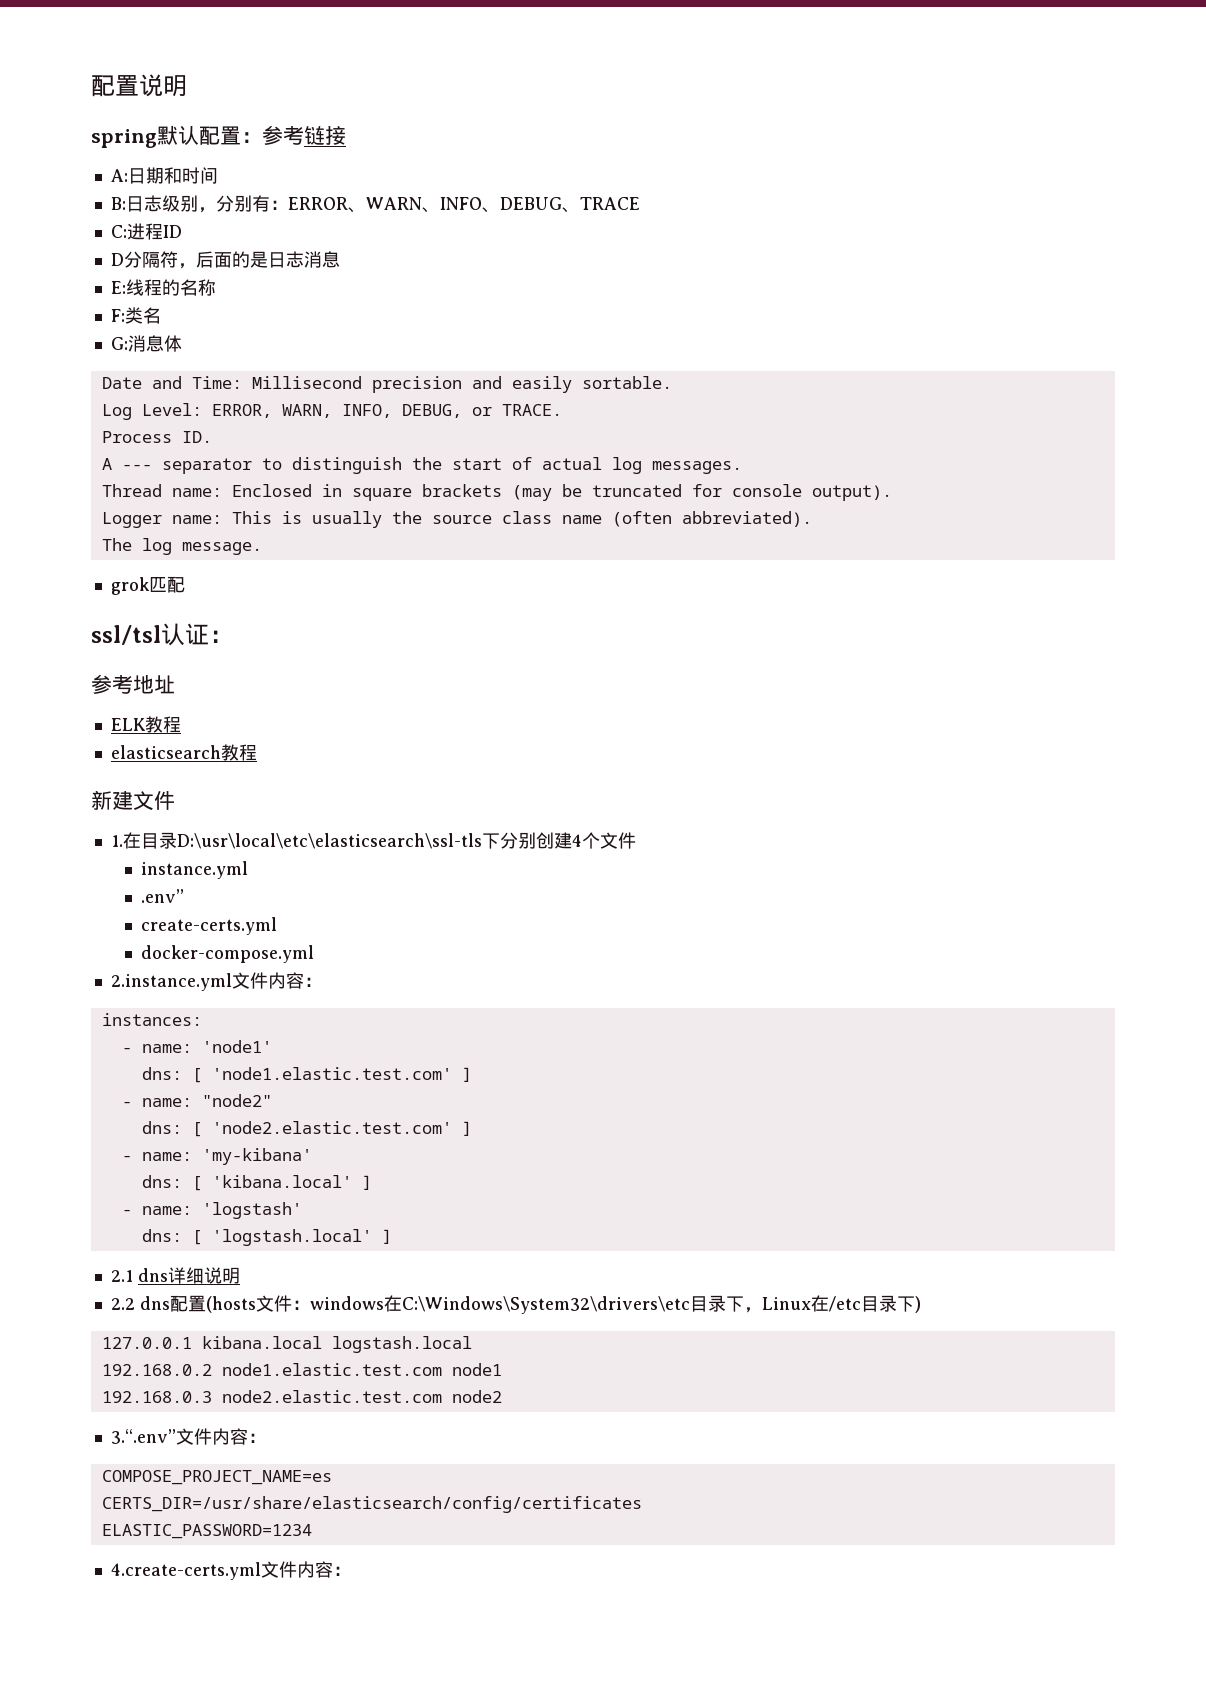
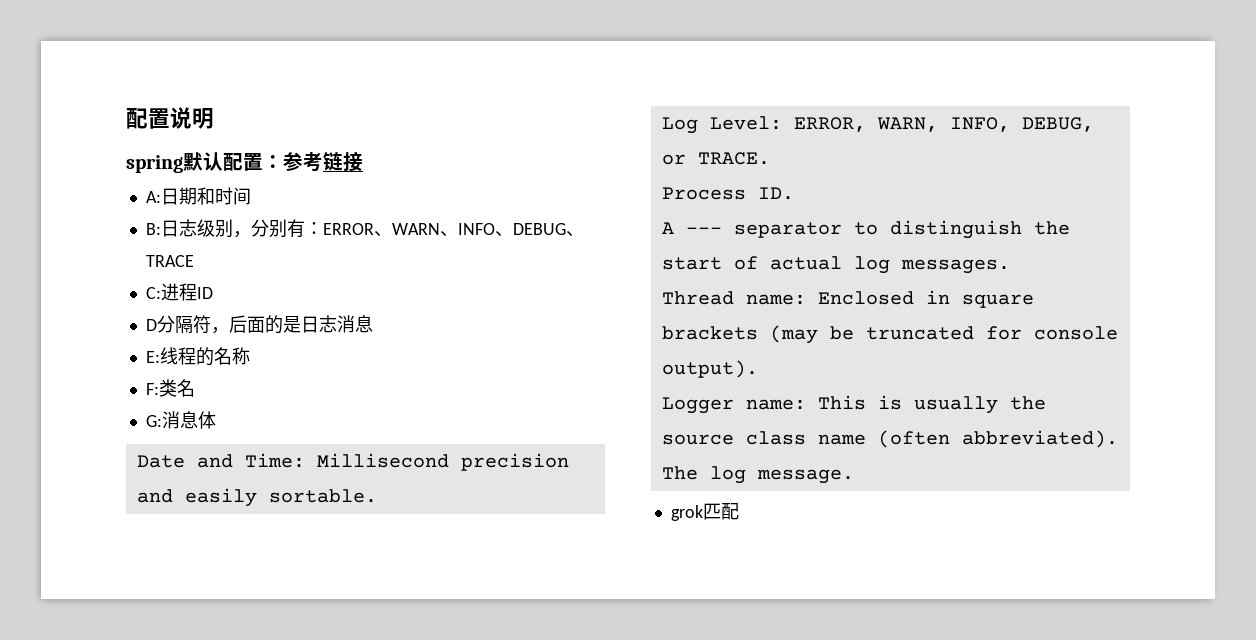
[91,623,233,646] [91,674,175,694] [110,716,181,733] [110,744,257,761] [91,790,175,811] [110,832,636,849] [141,861,249,879] [141,889,185,903] [141,917,278,935] [141,945,315,963] [110,972,322,991] [101,1013,202,1026] [121,1040,272,1053] [141,1067,472,1083] [121,1094,272,1107] [141,1121,472,1137] [121,1148,312,1165] [141,1175,372,1191] [121,1202,302,1219] [141,1229,392,1246] [110,1267,240,1284] [110,1295,921,1314] [101,1336,472,1353] [101,1363,502,1376] [101,1390,502,1403] [110,1428,266,1445] [101,1470,332,1485] [101,1496,642,1513] [101,1524,312,1539] [110,1561,351,1580] // ssl/tsl认证： // 参考地址 // ELK教程 // elasticsearch教程 // 新建文件 // 1.在目录D:\usr\local\etc\elasticsearch\ssl-tls下分别创建4个文件 // instance.yml // .env” // create-certs.yml // docker-compose.yml // 2.instance.yml文件内容： // instances: // - name: 'node1' // dns: [ 'node1.elastic.test.com' ] // - name: "node2" // dns: [ 'node2.elastic.test.com' ] // - name: 'my-kibana' // dns: [ 'kibana.local' ] // - name: 'logstash' // dns: [ 'logstash.local' ] // 2.1 dns详细说明 // 2.2 dns配置(hosts文件：windows在C:\Windows\System32\drivers\etc目录下，Linux在/etc目录下) // 127.0.0.1 kibana.local logstash.local // 192.168.0.2 node1.elastic.test.com node1 // 192.168.0.3 node2.elastic.test.com node2 // 3.“.env”文件内容： // COMPOSE_PROJECT_NAME=es // CERTS_DIR=/usr/share/elasticsearch/config/certificates // ELASTIC_PASSWORD=1234 // 4.create-certs.yml文件内容： -> (739, 511) none

